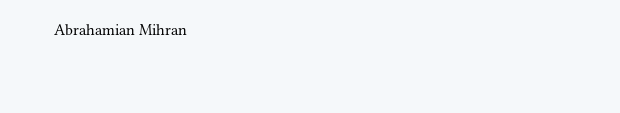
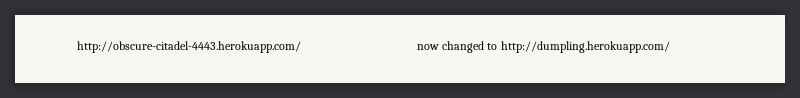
[54,24,188,36] Abrahamian Mihran -> [77,41,301,53] [417,41,670,53] http://obscure-citadel-4443.herokuapp.com/ // now changed to http://dumpling.herokuapp.com/

